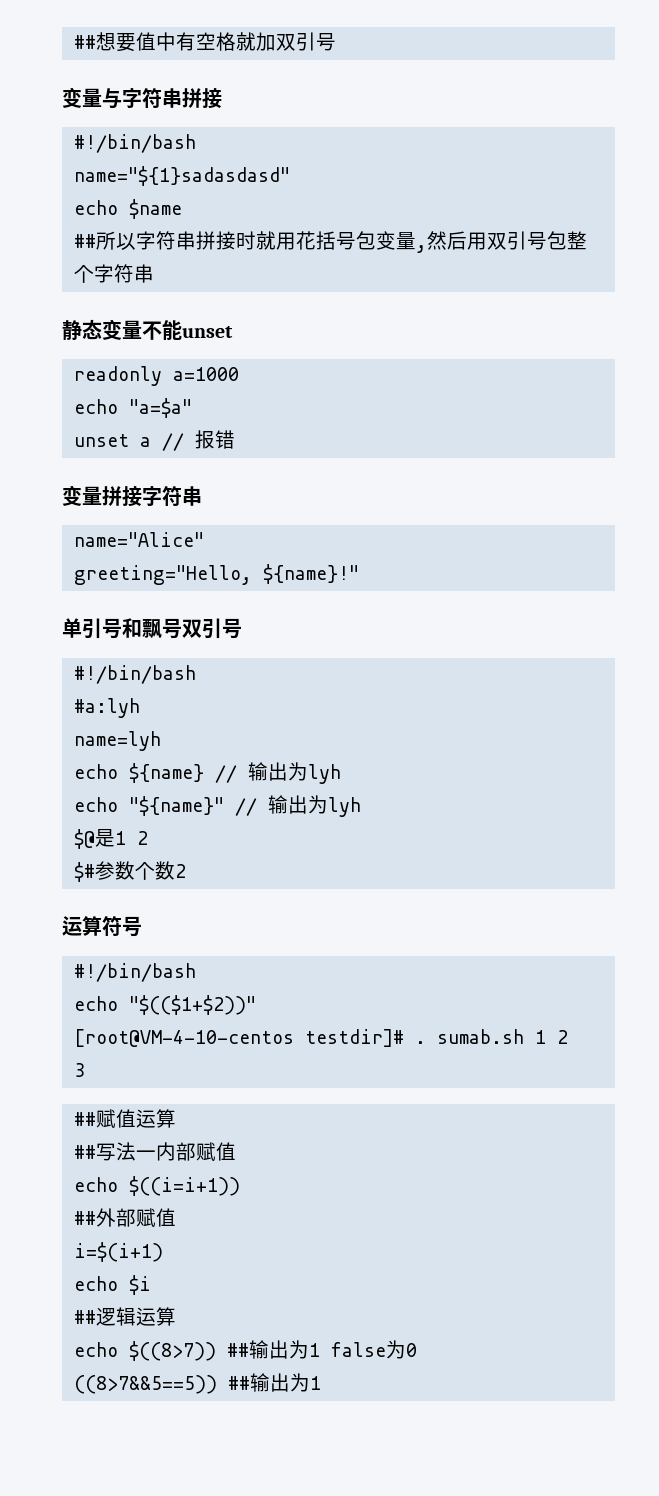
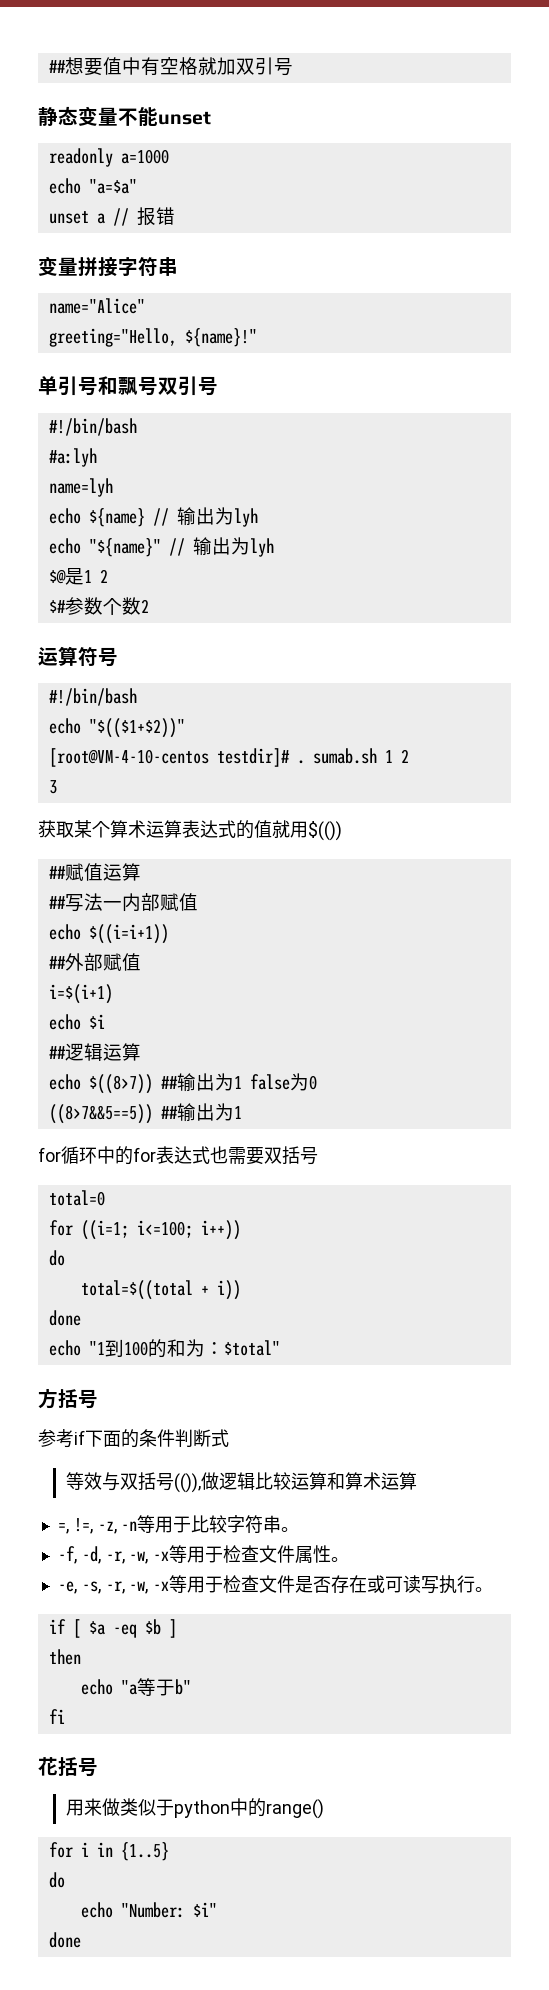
[62,87,222,109] [74,134,196,153] [74,166,290,186] [74,199,182,219] [74,231,587,253] [74,264,154,283] // 变量与字符串拼接 // #!/bin/bash // name="${1}sadasdasd" // echo $name // ##所以字符串拼接时就用花括号包变量,然后用双引号包整个字符串 -> (293, 67) none
(85, 1070) none -> [38,820,342,841] // 获取某个算术运算表达式的值就用$(())
(321, 1383) none -> [38,1146,318,1165] [48,1190,105,1206] [48,1220,241,1240] [48,1250,65,1266] [80,1280,241,1300] [48,1310,81,1326] [48,1339,280,1358] [38,1388,98,1409] [38,1429,229,1448] [66,1472,418,1493] [57,1515,300,1534] [57,1545,350,1564] [57,1575,494,1594] [48,1619,177,1638] [48,1649,81,1665] [80,1678,191,1696] [48,1709,65,1724] [38,1757,98,1777] [66,1798,325,1819] [48,1842,169,1861] [48,1872,65,1888] [80,1902,217,1918] [48,1932,81,1948] // for循环中的for表达式也需要双括号 // total=0 // for ((i=1; i<=100; i++)) // do // total=$((total + i)) // done // echo "1到100的和为：$total" // 方括号 // 参考if下面的条件判断式 // 等效与双括号(()),做逻辑比较运算和算术运算 // =, !=, -z, -n等用于比较字符串。 // -f, -d, -r, -w, -x等用于检查文件属性。 // -e, -s, -r, -w, -x等用于检查文件是否存在或可读写执行。 // if [ $a -eq $b ] // then // echo "a等于b" // fi // 花括号 // 用来做类似于python中的range() // for i in {1..5} // do // echo "Number: $i" // done

